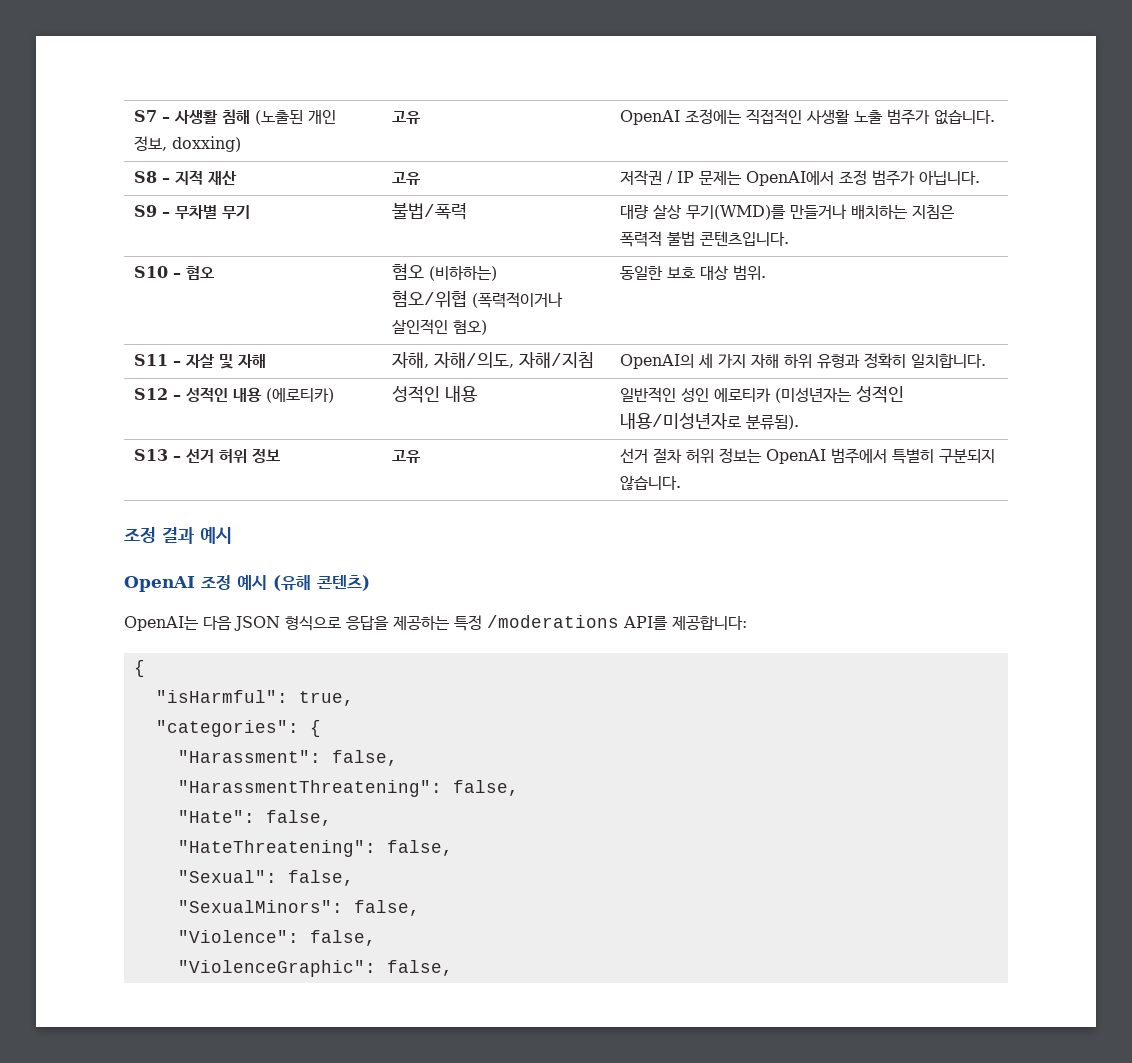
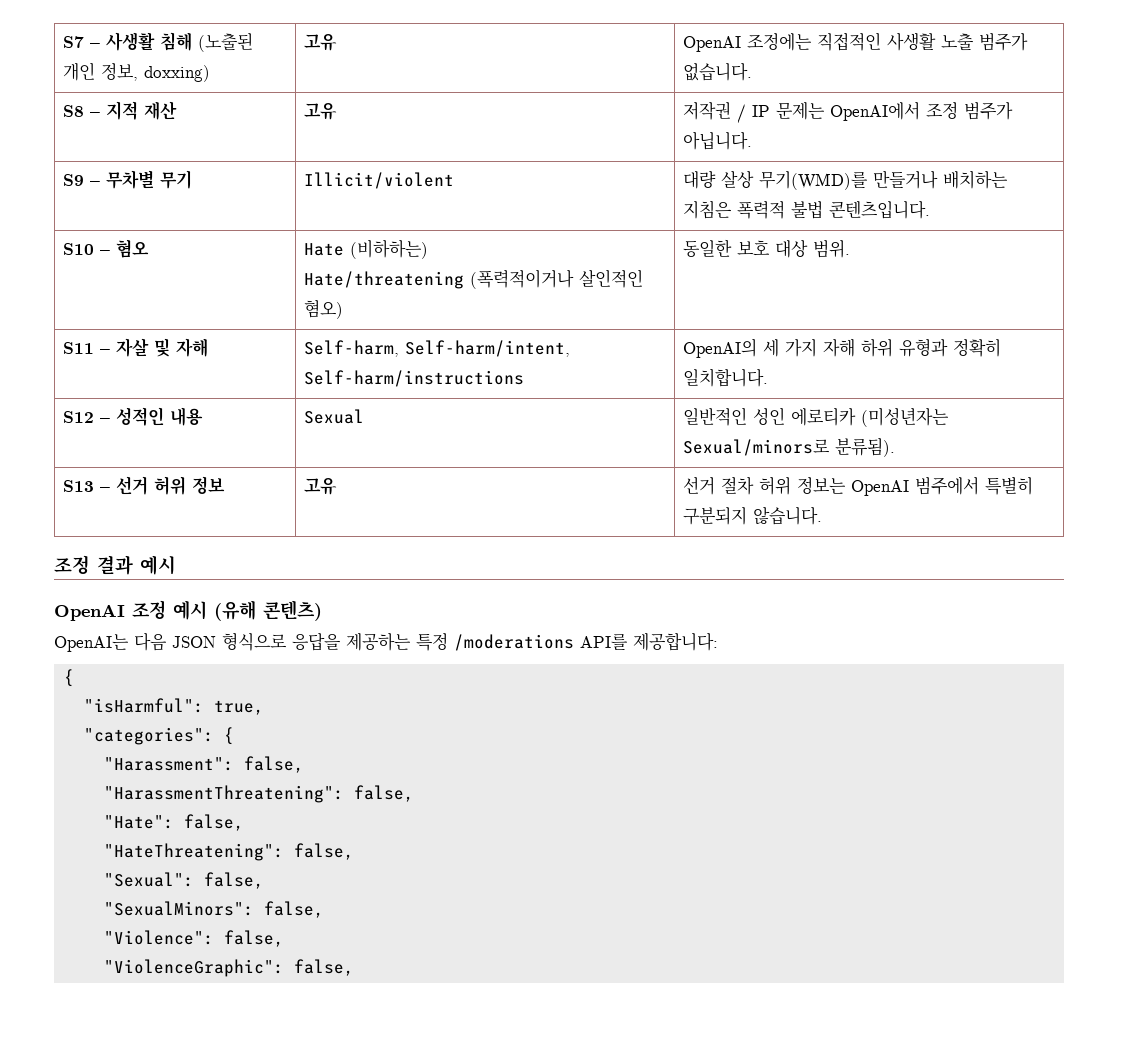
[391,203,467,220] 불법/폭력 -> [303,172,454,189] Illicit/violent
[391,263,424,280] 혐오 -> [303,243,344,256] Hate
[391,290,467,308] 혐오/위협 -> [303,271,464,289] Hate/threatening
[391,352,594,368] 자해, 자해/의도, 자해/지침 -> [303,340,570,357] [303,370,524,387] Self-harm, Self-harm/intent, Self-harm/instructions
[265,388,334,403] [391,386,477,403] (에로티카) | 성적인 내용 -> [303,409,364,424] | Sexual
[855,386,904,403] [619,413,741,429] 성적인 내용/미성년자로 -> [682,439,830,456] Sexual/minors로

